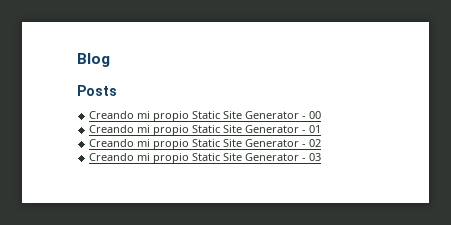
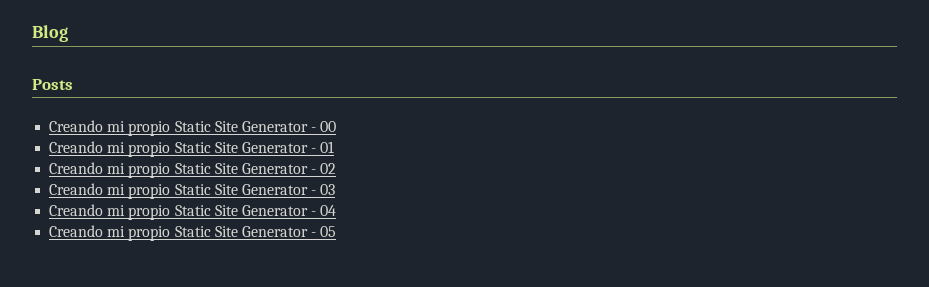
(322, 157) none -> [49,204,337,220] [49,225,337,241] // Creando mi propio Static Site Generator - 04 // Creando mi propio Static Site Generator - 05

